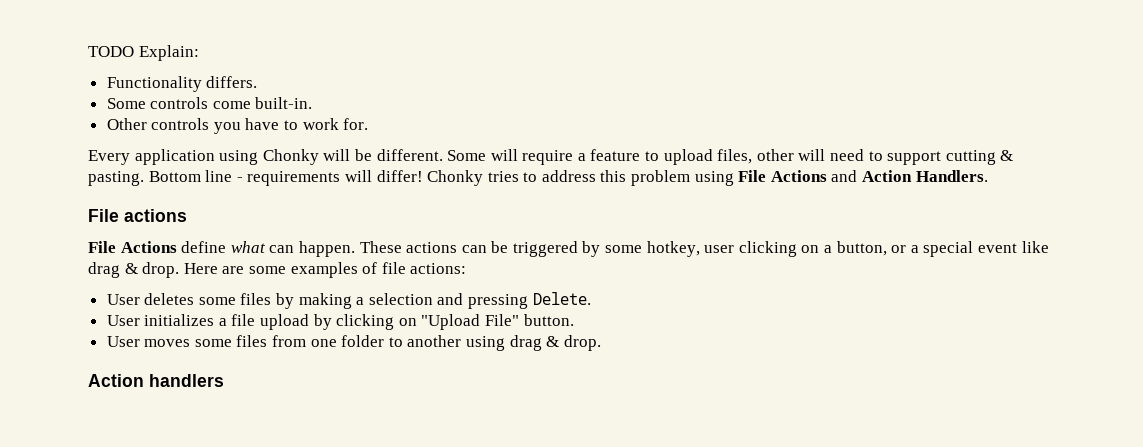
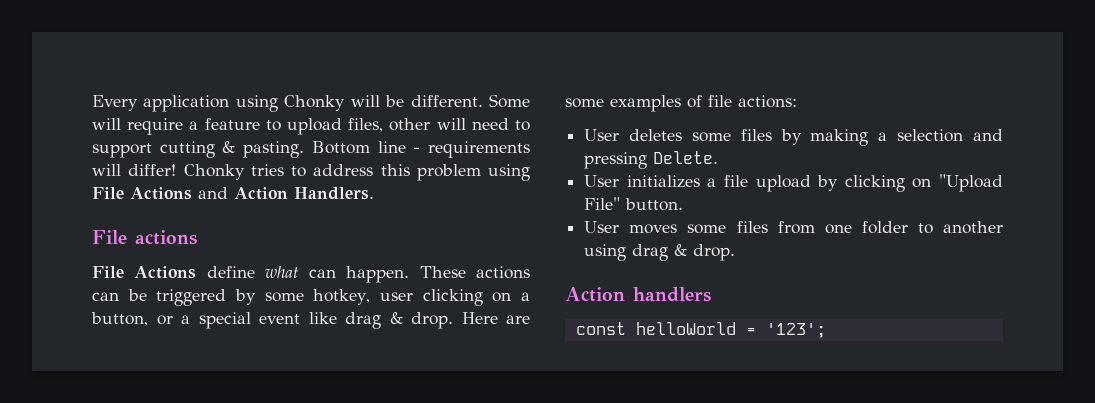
[88,45,199,61] [106,76,258,92] [106,97,313,109] [106,118,369,134] TODO Explain: // Functionality differs. // Some controls come built-in. // Other controls you have to work for. // -> (92, 103) none
(224, 380) none -> [575,322,826,338] // const helloWorld = '123';

